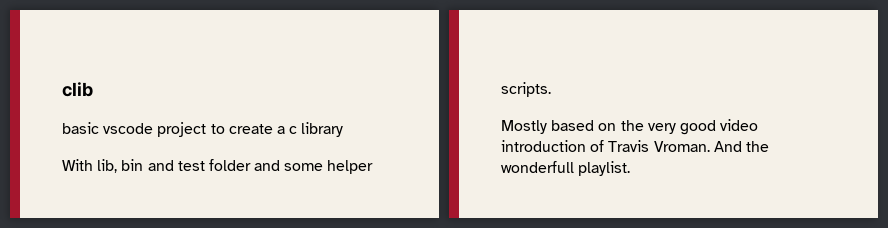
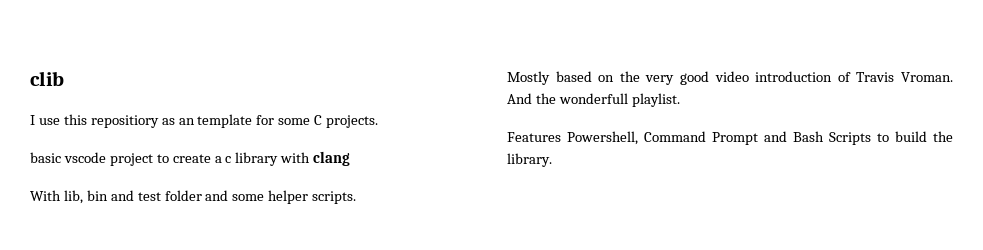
(93, 89) none -> [30,114,379,128] // I use this repositiory as an template for some C projects.
(344, 129) none -> [280,151,351,166] with clang
(631, 168) none -> [507,131,953,145] [507,153,552,167] // Features Powershell, Command Prompt and Bash Scripts to build the library.

